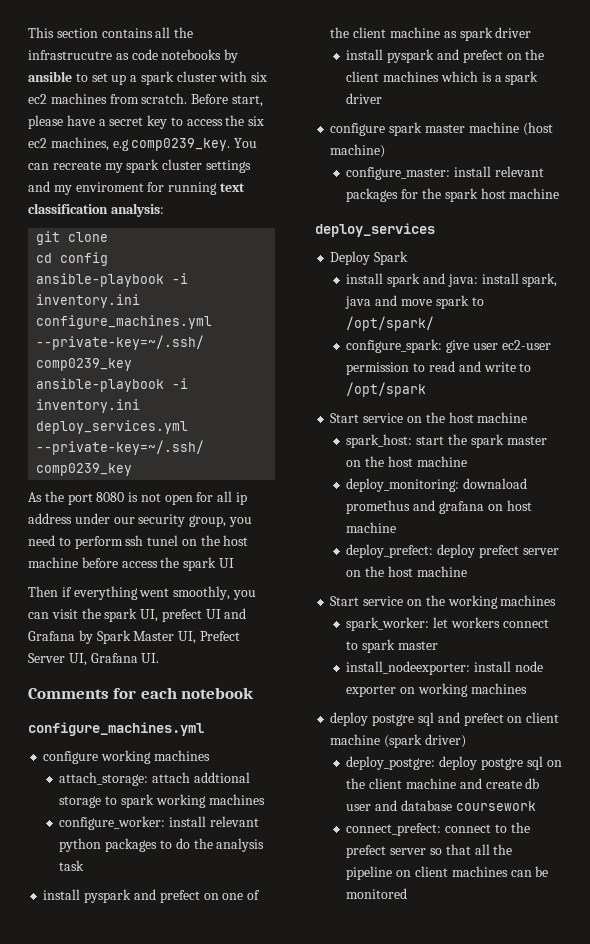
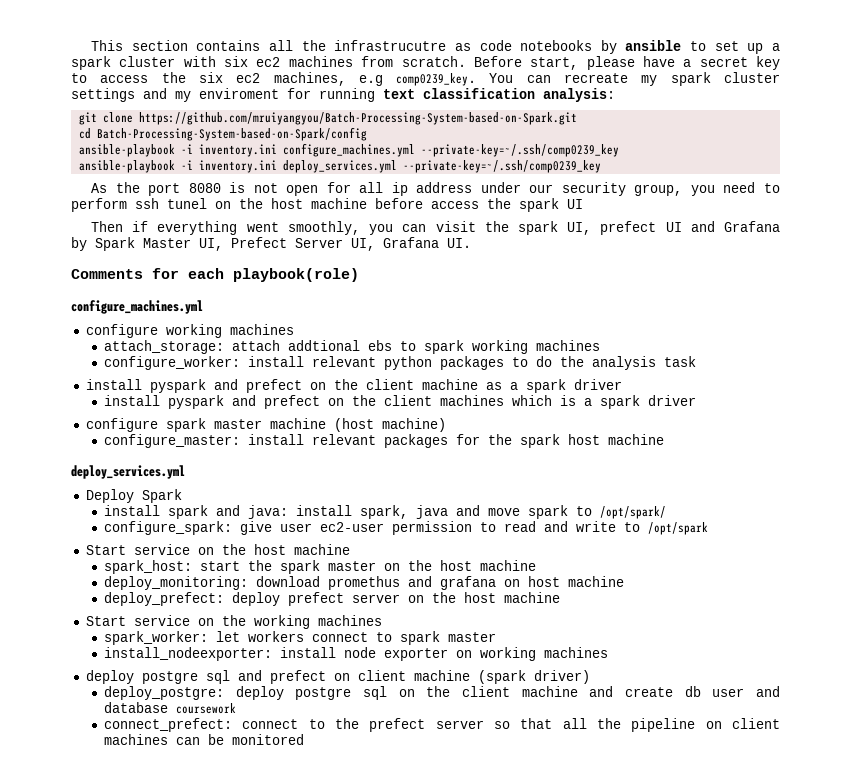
(109, 237) none -> [139,112,578,125] https://github.com/mruiyangyou/Batch-Processing-System-based-on-Spark.git
[60,252,109,266] config -> [97,127,368,141] Batch-Processing-System-based-on-Spark/config
[181,687,255,699] notebook -> [233,268,359,282] playbook(role)
[59,796,102,808] storage -> [367,340,392,351] ebs
[222,890,261,900] one of -> (326, 386) none
(457, 34) none -> [509,382,518,390] a
[315,223,435,237] deploy_services -> [71,465,185,479] deploy_services.yml
[463,478,528,489] downaload -> [255,576,320,587] download

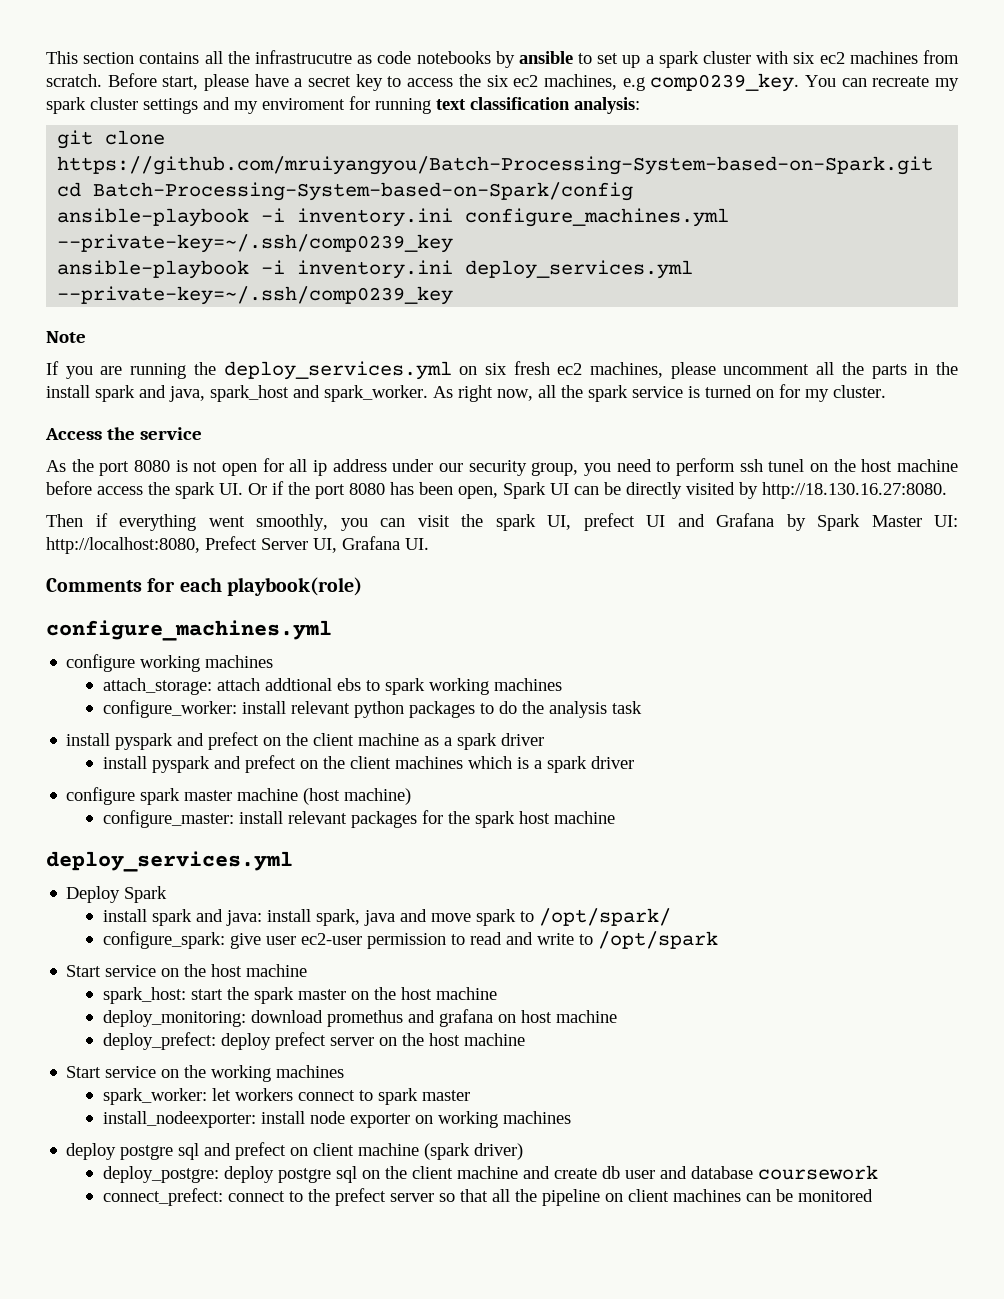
(602, 166) none -> [46,331,86,343] [46,361,959,380] [46,384,886,402] [45,427,202,440] // Note // If you are running the deploy_services.yml on six fresh ec2 machines, please uncomment all the parts in the install spark and java, spark_host and spark_worker. As right now, all the spark service is turned on for my cluster. // Access the service
[567,199,583,209] UI -> [219,481,947,499] UI. Or if the port 8080 has been open, Spark UI can be directly visited by http://18.130.16.27:8080.
[199,238,223,251] UI, -> [934,515,958,527] [46,537,200,554] UI: http://localhost:8080,

